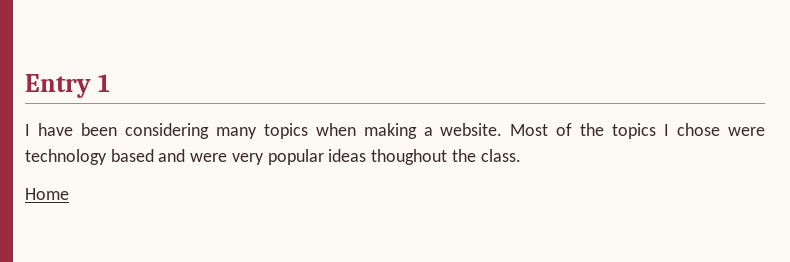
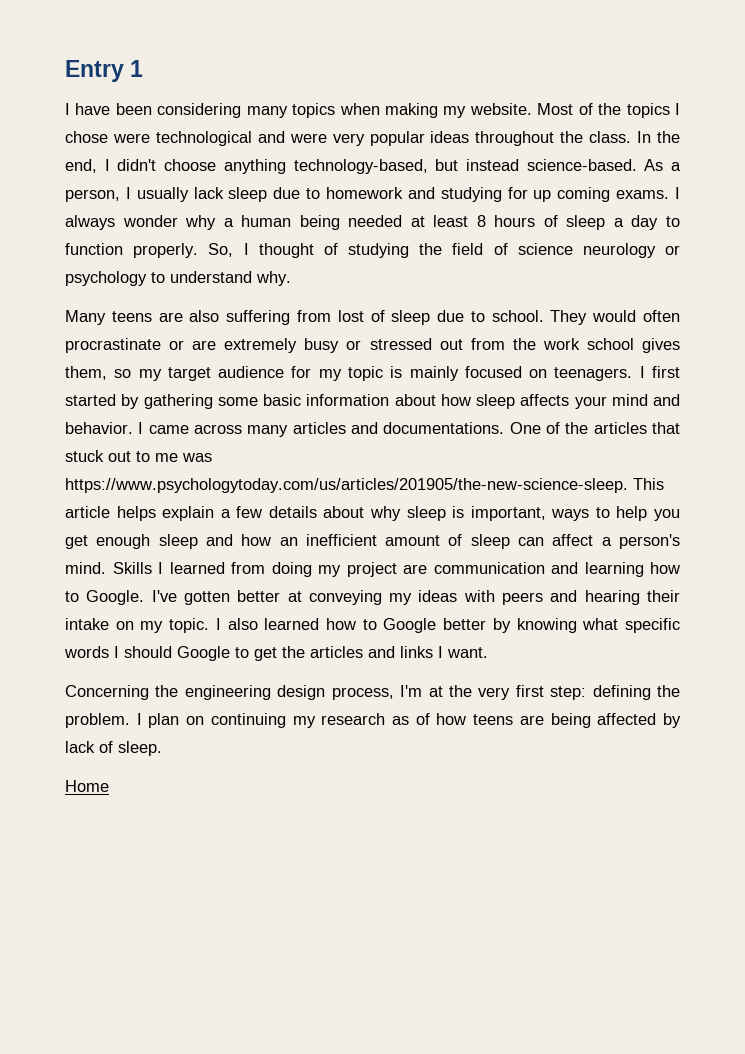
[423,127,433,136] a -> [443,106,467,118] my
[25,149,154,165] technology based -> [155,131,252,146] technological
[371,149,448,165] thoughout -> [475,131,555,146] throughout
(521, 155) none -> [637,131,680,143] [65,159,681,174] [65,187,680,202] [65,215,680,230] [65,243,680,258] [65,271,291,286] [65,310,680,325] [65,338,680,353] [65,366,680,381] [65,394,680,409] [65,422,680,437] [65,450,212,462] [65,478,664,493] [65,506,680,521] [65,534,680,549] [65,562,680,577] [65,590,680,605] [65,618,680,633] [64,646,488,661] [65,685,680,700] [65,713,681,728] [65,741,162,756] In the end, I didn't choose anything technology-based, but instead science-based. As a person, I usually lack sleep due to homework and studying for up coming exams. I always wonder why a human being needed at least 8 hours of sleep a day to function properly. So, I thought of studying the field of science neurology or psychology to understand why. // Many teens are also suffering from lost of sleep due to school. They would often procrastinate or are extremely busy or stressed out from the work school gives them, so my target audience for my topic is mainly focused on teenagers. I first started by gathering some basic information about how sleep affects your mind and behavior. I came across many articles and documentations. One of the articles that stuck out to me was https://www.psychologytoday.com/us/articles/201905/the-new-science-sleep. This article helps explain a few details about why sleep is important, ways to help you get enough sleep and how an inefficient amount of sleep can affect a person's mind. Skills I learned from doing my project are communication and learning how to Google. I've gotten better at conveying my ideas with peers and hearing their intake on my topic. I also learned how to Google better by knowing what specific words I should Google to get the articles and links I want. // Concerning the engineering design process, I'm at the very first step: defining the problem. I plan on continuing my research as of how teens are being affected by lack of sleep.

